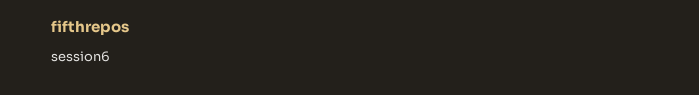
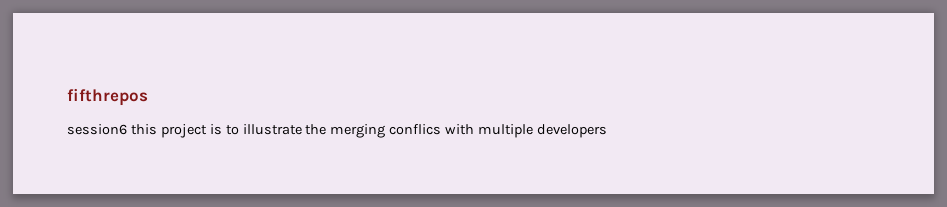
(110, 56) none -> [130,124,608,138] this project is to illustrate the merging conflics with multiple developers

